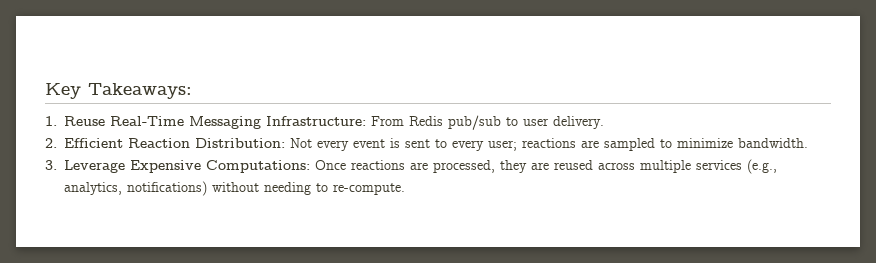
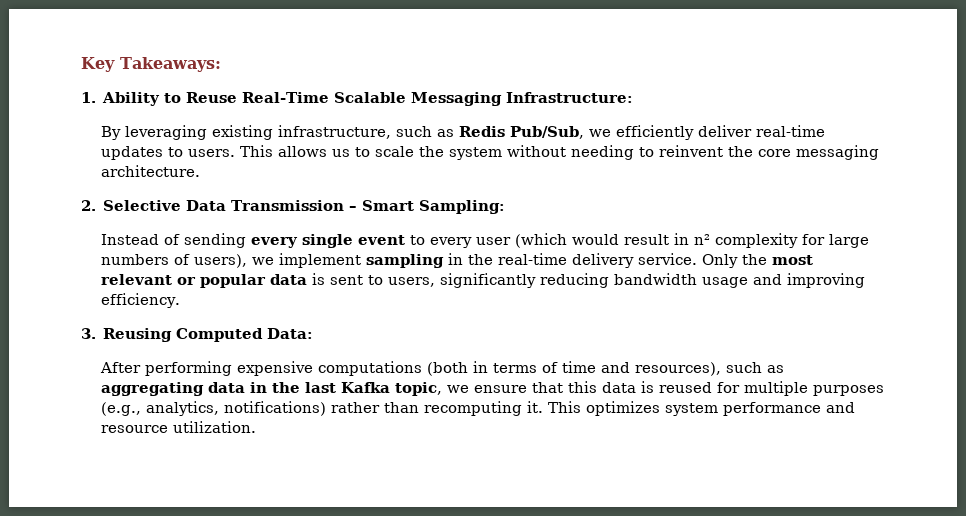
(57, 121) none -> [102,92,182,106] Ability to
(184, 121) none -> [334,92,407,103] Scalable
[371,115,604,130] [45,138,808,151] [45,159,777,174] [64,181,405,196] From Redis pub/sub to user delivery. // 2. Efficient Reaction Distribution: Not every event is sent to every user; reactions are sampled to minimize bandwidth. // 3. Leverage Expensive Computations: Once reactions are processed, they are reused across multiple services (e.g., analytics, notifications) without needing to re-compute. -> [100,125,825,140] [100,145,879,160] [100,165,200,177] [81,200,506,214] [100,233,869,248] [100,253,813,268] [100,273,865,288] [100,293,180,308] [81,328,314,342] [99,361,784,376] [100,381,884,396] [100,401,855,416] [100,421,256,433] // By leveraging existing infrastructure, such as Redis Pub/Sub, we efficiently deliver real-time updates to users. This allows us to scale the system without needing to reinvent the core messaging architecture. // 2. Selective Data Transmission – Smart Sampling: // Instead of sending every single event to every user (which would result in n² complexity for large numbers of users), we implement sampling in the real-time delivery service. Only the most relevant or popular data is sent to users, significantly reducing bandwidth usage and improving efficiency. // 3. Reusing Computed Data: // After performing expensive computations (both in terms of time and resources), such as aggregating data in the last Kafka topic, we ensure that this data is reused for multiple purposes (e.g., analytics, notifications) rather than recomputing it. This optimizes system performance and resource utilization.

